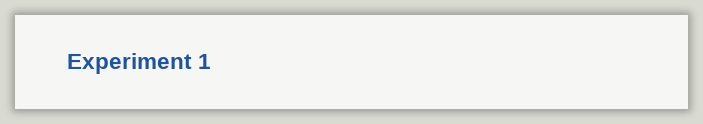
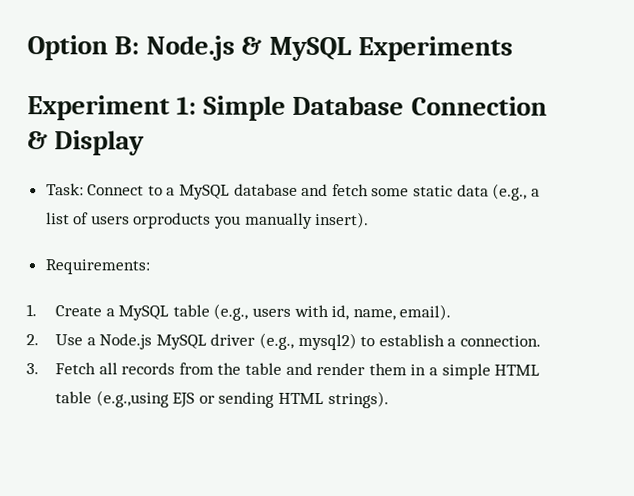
[67,53,212,74] Experiment 1 -> [27,35,513,62] [27,95,547,121] [27,130,146,156] [45,183,540,201] [45,211,370,229] [44,259,150,275] [26,303,452,321] [26,332,541,351] [26,362,541,380] [55,390,389,409] Option B: Node.js & MySQL Experiments // Experiment 1: Simple Database Connection & Display // Task: Connect to a MySQL database and fetch some static data (e.g., a list of users orproducts you manually insert). // Requirements: // 1. Create a MySQL table (e.g., users with id, name, email). // 2. Use a Node.js MySQL driver (e.g., mysql2) to establish a connection. // 3. Fetch all records from the table and render them in a simple HTML table (e.g.,using EJS or sending HTML strings).

